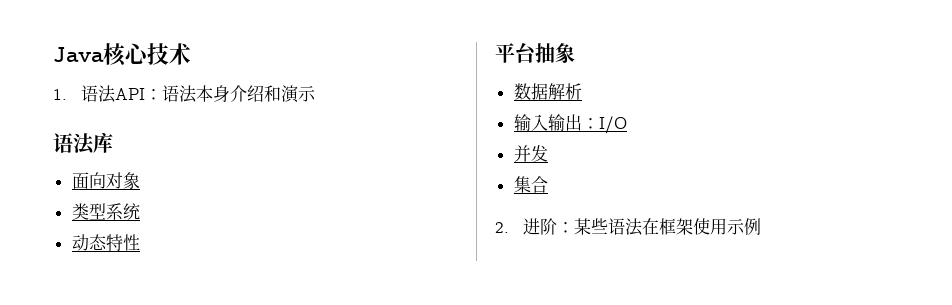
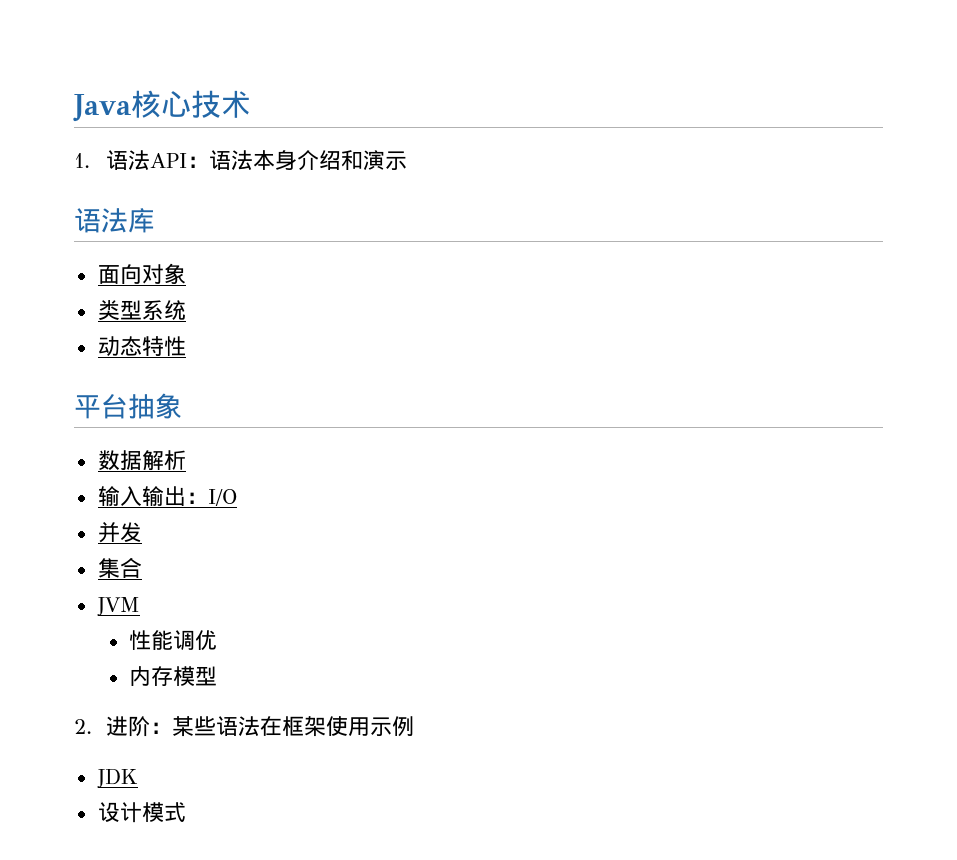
(548, 184) none -> [96,597,140,616] [129,630,218,651] [129,666,218,686] // JVM // 性能调优 // 内存模型
(761, 226) none -> [96,768,138,788] [97,802,186,823] // JDK // 设计模式

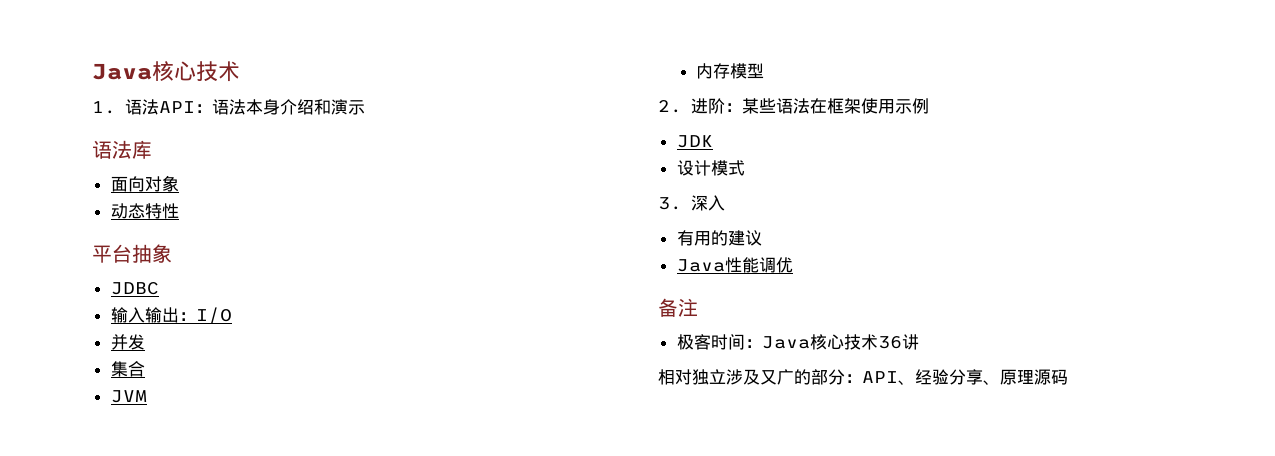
[97,300,186,320] // 类型系统 -> (179, 183) none
[97,450,186,471] 数据解析 -> [110,282,159,295] JDBC
[129,630,218,651] // 性能调优 -> (147, 396) none
(186, 812) none -> [658,195,725,211] [676,230,762,246] [676,257,793,273] [658,298,698,317] [676,334,919,350] [658,369,1068,385] // 3.深入 // 有用的建议 // Java性能调优 // 备注 // 极客时间：Java核心技术36讲 // 相对独立涉及又广的部分：API、经验分享、原理源码

